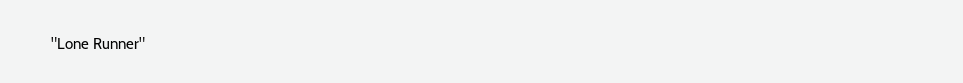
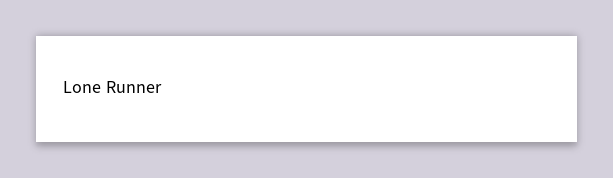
[51,37,146,49] "Lone Runner" -> [63,81,162,93] Lone Runner

